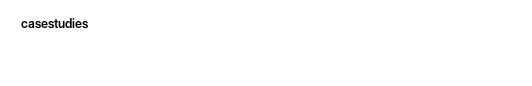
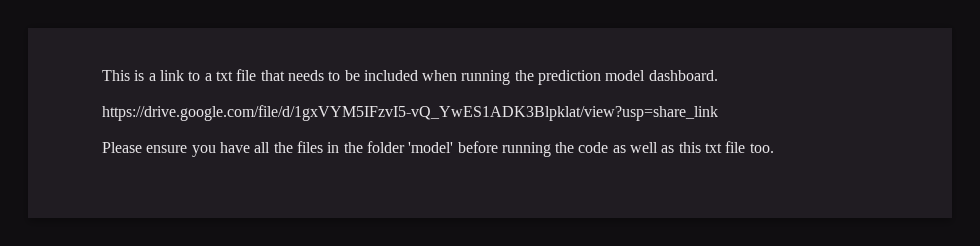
[21,18,88,29] casestudies -> [102,69,718,85] [102,105,718,121] [102,141,774,157] This is a link to a txt file that needs to be included when running the prediction model dashboard. // https://drive.google.com/file/d/1gxVYM5IFzvI5-vQ_YwES1ADK3Blpklat/view?usp=share_link // Please ensure you have all the files in the folder 'model' before running the code as well as this txt file too.

